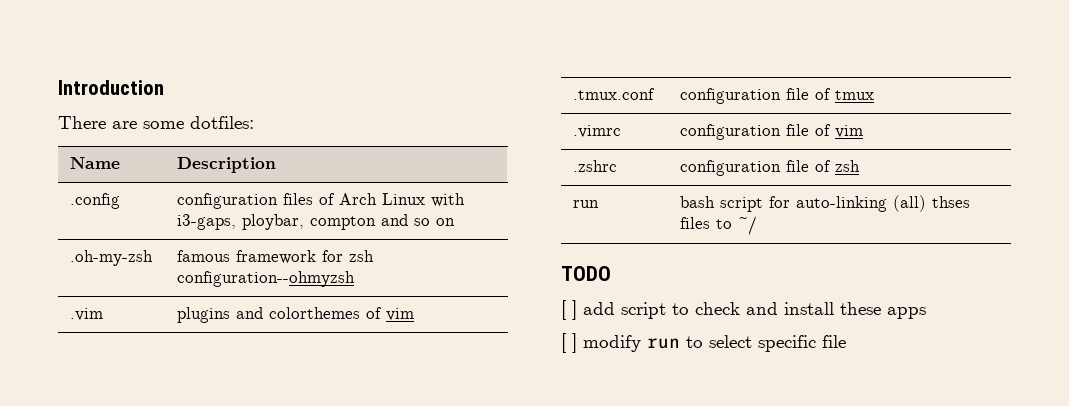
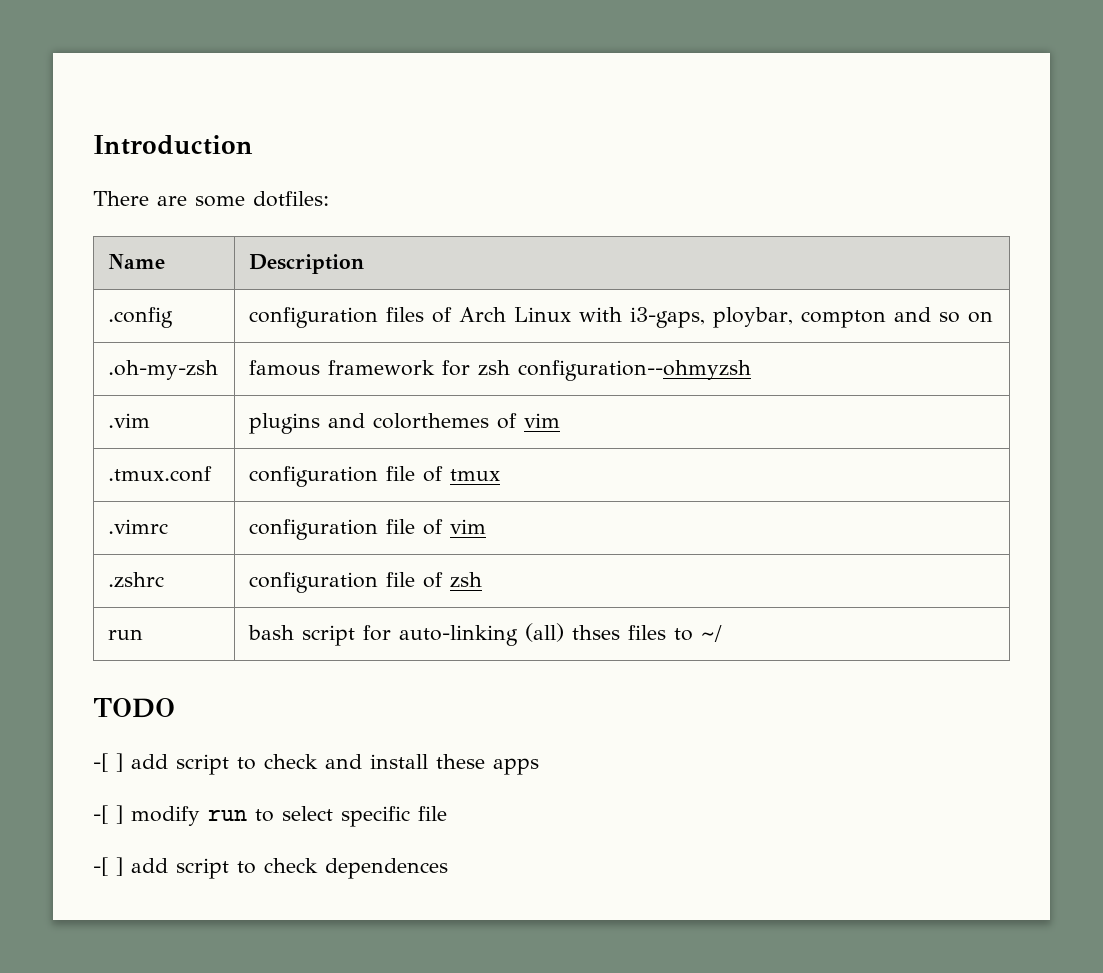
[561,300,566,320] [ -> [93,753,108,772] -[
[561,333,566,353] [ -> [93,805,108,824] -[
(846, 341) none -> [93,857,448,879] // -[ ] add script to check dependences

